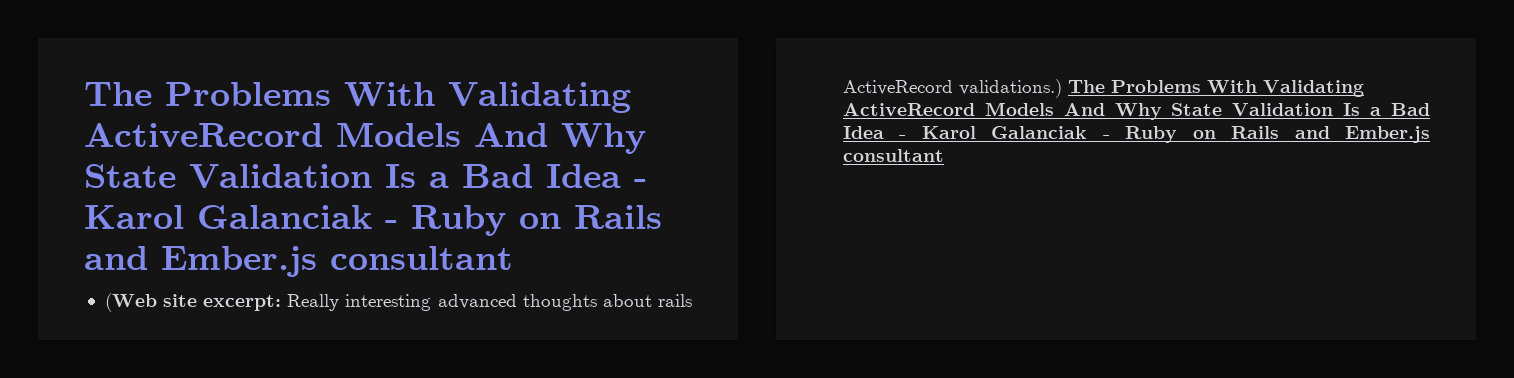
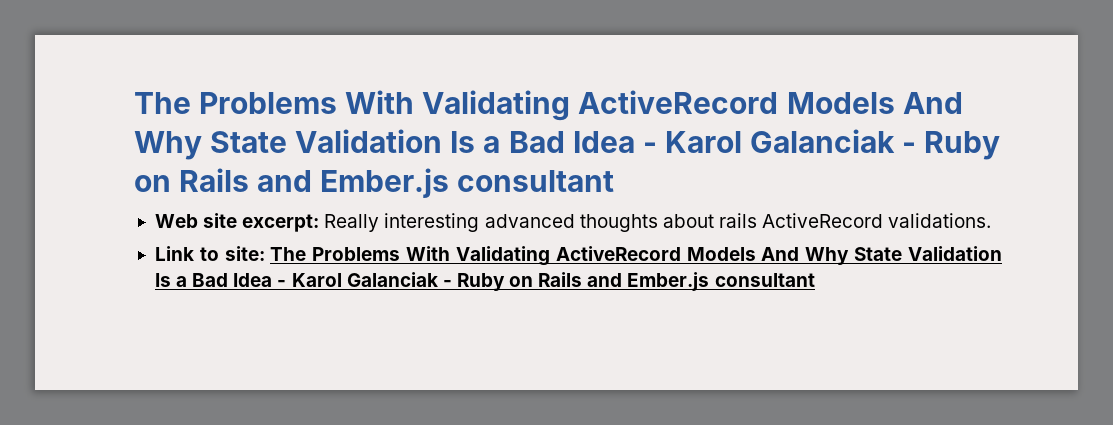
[104,293,157,312] (Web -> [154,214,198,228] Web
[958,79,1062,98] validations.) -> [888,213,992,228] [154,246,265,261] validations. // Link to site:

